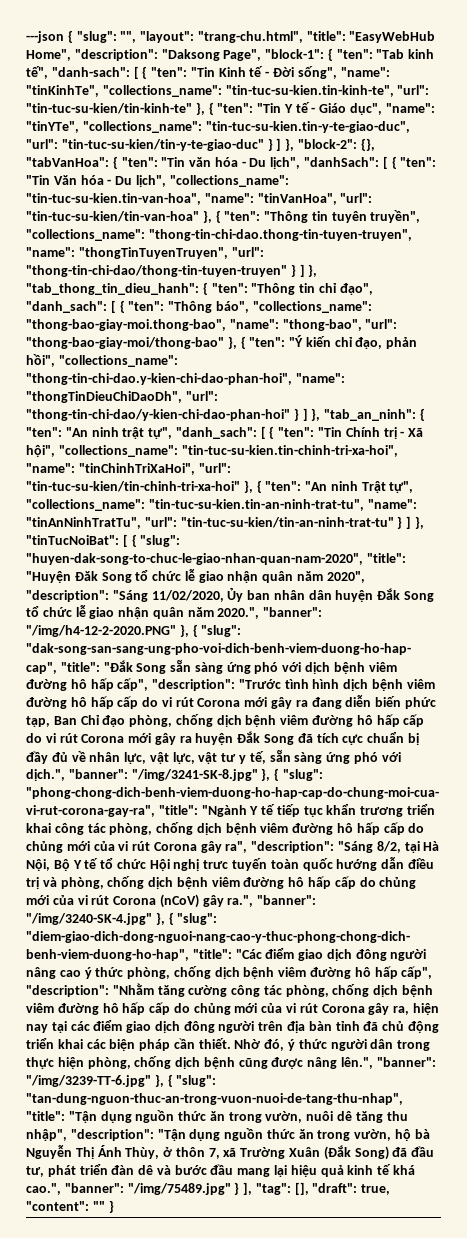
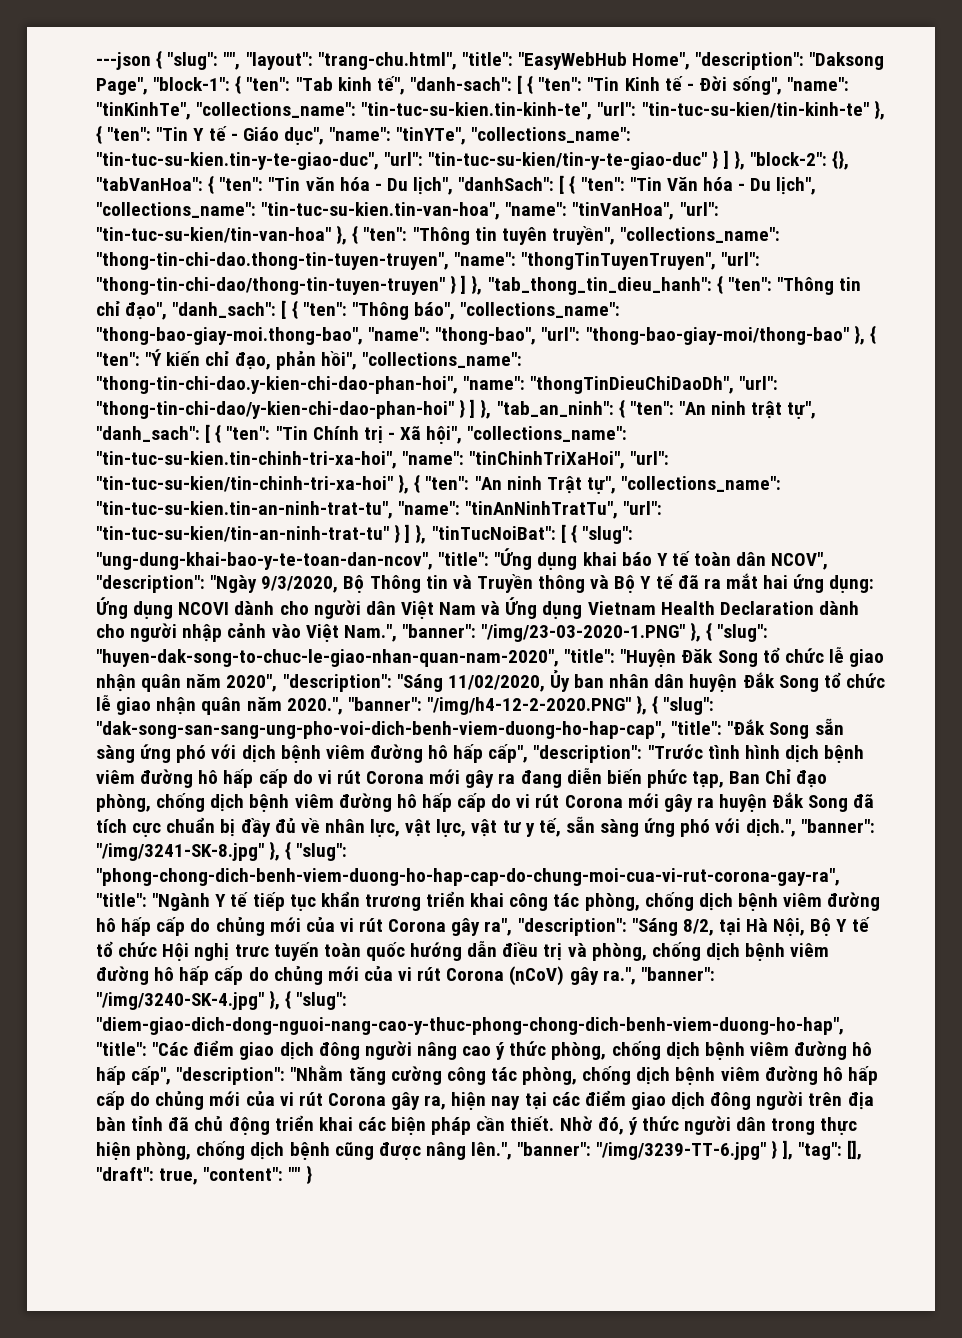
(181, 541) none -> [96,548,829,570] [96,573,875,593] [96,597,859,619] [96,622,769,642] "ung-dung-khai-bao-y-te-toan-dan-ncov", "title": "Ứng dụng khai báo Y tế toàn dân NCOV", "description": "Ngày 9/3/2020, Bộ Thông tin và Truyền thông và Bộ Y tế đã ra mắt hai ứng dụng: Ứng dụng NCOVI dành cho người dân Việt Nam và Ứng dụng Vietnam Health Declaration dành cho người nhập cảnh vào Việt Nam.", "banner": "/img/23-03-2020-1.PNG" }, { "slug":
[154,1074,217,1087] [26,1093,403,1105] [26,1110,408,1123] [26,1128,430,1141] [26,1145,435,1160] [26,1163,415,1177] [26,1183,231,1195] }, { "slug": "tan-dung-nguon-thuc-an-trong-vuon-nuoi-de-tang-thu-nhap", "title": "Tận dụng nguồn thức ăn trong vườn, nuôi dê tăng thu nhập", "description": "Tận dụng nguồn thức ăn trong vườn, hộ bà Nguyễn Thị Ánh Thùy, ở thôn 7, xã Trường Xuân (Đắk Song) đã đầu tư, phát triển đàn dê và bước đầu mang lại hiệu quả kinh tế khá cao.", "banner": "/img/75489.jpg" -> (767, 1151) none

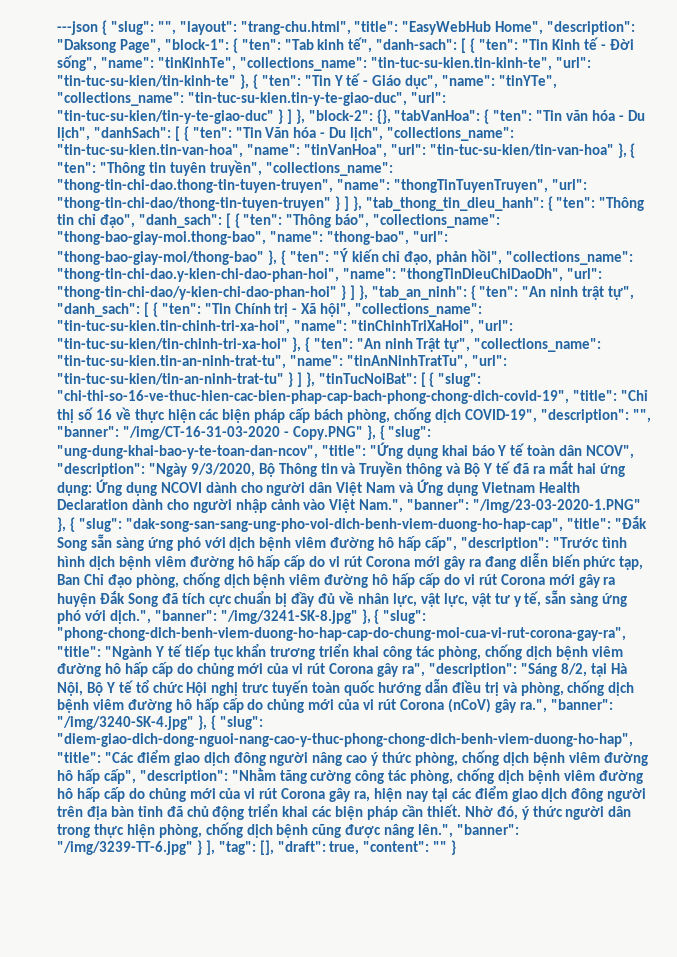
(633, 535) none -> [57,390,648,404] [57,407,651,423] [57,425,432,440] "chi-thi-so-16-ve-thuc-hien-cac-bien-phap-cap-bach-phong-chong-dich-covid-19", "title": "Chỉ thị số 16 về thực hiện các biện pháp cấp bách phòng, chống dịch COVID-19", "description": "", "banner": "/img/CT-16-31-03-2020 - Copy.PNG" }, { "slug":
[96,646,885,667] [96,670,885,692] [96,694,715,715] "huyen-dak-song-to-chuc-le-giao-nhan-quan-nam-2020", "title": "Huyện Đăk Song tổ chức lễ giao nhận quân năm 2020", "description": "Sáng 11/02/2020, Ủy ban nhân dân huyện Đắk Song tổ chức lễ giao nhận quân năm 2020.", "banner": "/img/h4-12-2-2020.PNG" }, { "slug": -> (122, 525) none

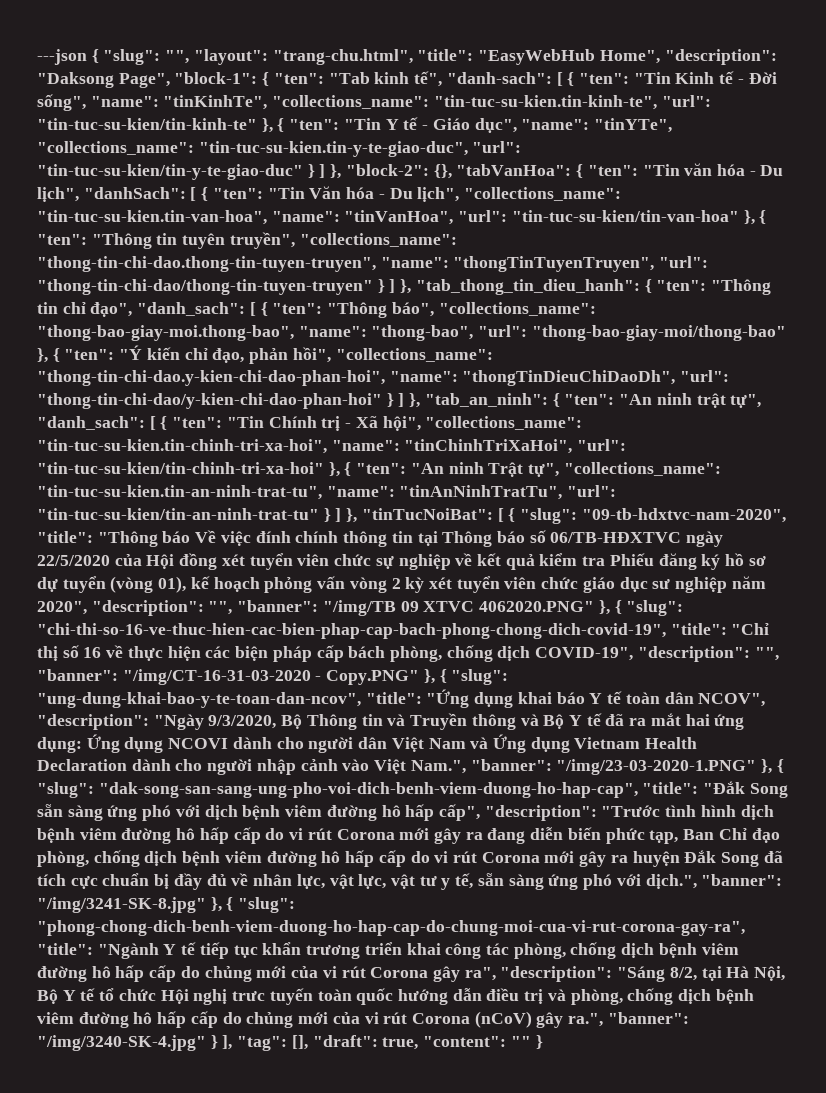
(482, 380) none -> [581,508,786,523] [37,530,724,547] [37,553,766,570] [37,576,766,593] [37,600,684,616] "09-tb-hdxtvc-nam-2020", "title": "Thông báo Về việc đính chính thông tin tại Thông báo số 06/TB-HĐXTVC ngày 22/5/2020 của Hội đồng xét tuyển viên chức sự nghiệp về kết quả kiểm tra Phiếu đăng ký hồ sơ dự tuyển (vòng 01), kế hoạch phỏng vấn vòng 2 kỳ xét tuyển viên chức giáo dục sư nghiệp năm 2020", "description": "", "banner": "/img/TB 09 XTVC 4062020.PNG" }, { "slug":
[197,715,263,730] [57,733,633,747] [57,750,648,766] [57,768,643,784] [57,786,647,802] [57,804,632,820] [57,822,520,838] [57,841,193,855] }, { "slug": "diem-giao-dich-dong-nguoi-nang-cao-y-thuc-phong-chong-dich-benh-viem-duong-ho-hap", "title": "Các điểm giao dịch đông người nâng cao ý thức phòng, chống dịch bệnh viêm đường hô hấp cấp", "description": "Nhằm tăng cường công tác phòng, chống dịch bệnh viêm đường hô hấp cấp do chủng mới của vi rút Corona gây ra, hiện nay tại các điểm giao dịch đông người trên địa bàn tỉnh đã chủ động triển khai các biện pháp cần thiết. Nhờ đó, ý thức người dân trong thực hiện phòng, chống dịch bệnh cũng được nâng lên.", "banner": "/img/3239-TT-6.jpg" -> (206, 1043) none

